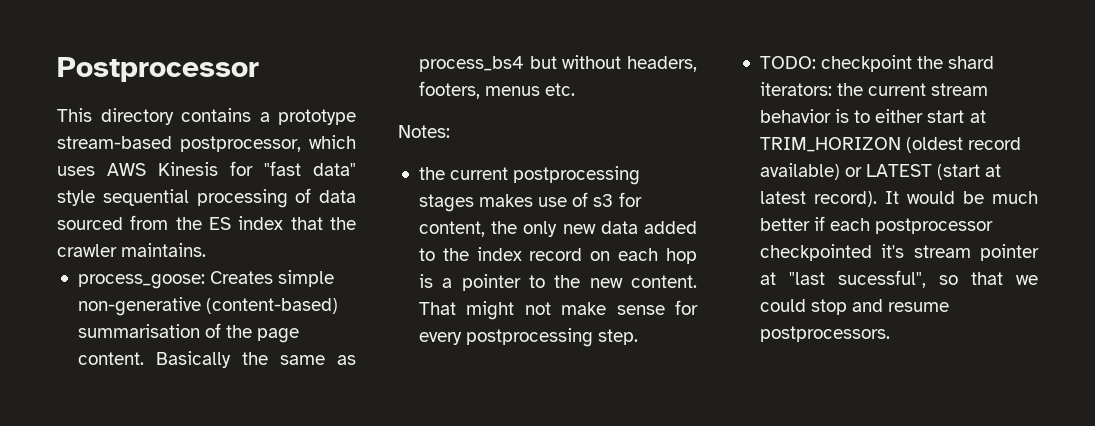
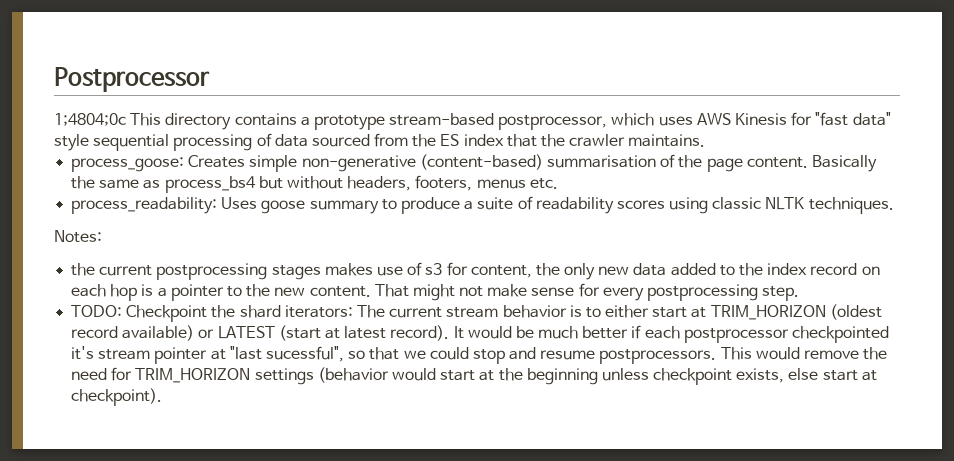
(259, 69) none -> [54,113,126,126] 1;4804;0c
(576, 89) none -> [71,196,894,214] // process_readability: Uses goose summary to produce a suite of readability scores using classic NLTK techniques.
[821,55,913,72] checkpoint -> [126,305,208,322] Checkpoint
[837,83,864,96] the -> [356,305,385,318] The
(890, 334) none -> [720,347,888,360] [71,367,877,385] [71,388,163,406] This would remove the need for TRIM_HORIZON settings (behavior would start at the beginning unless checkpoint exists, else start at checkpoint).

